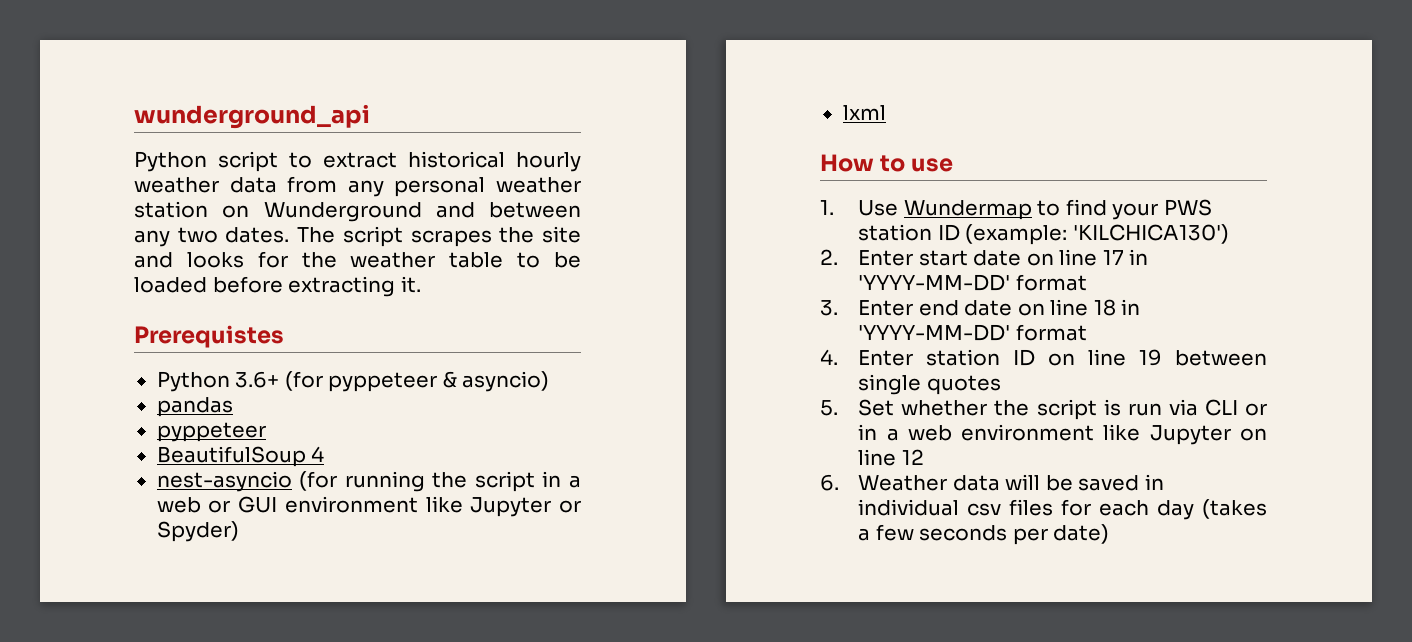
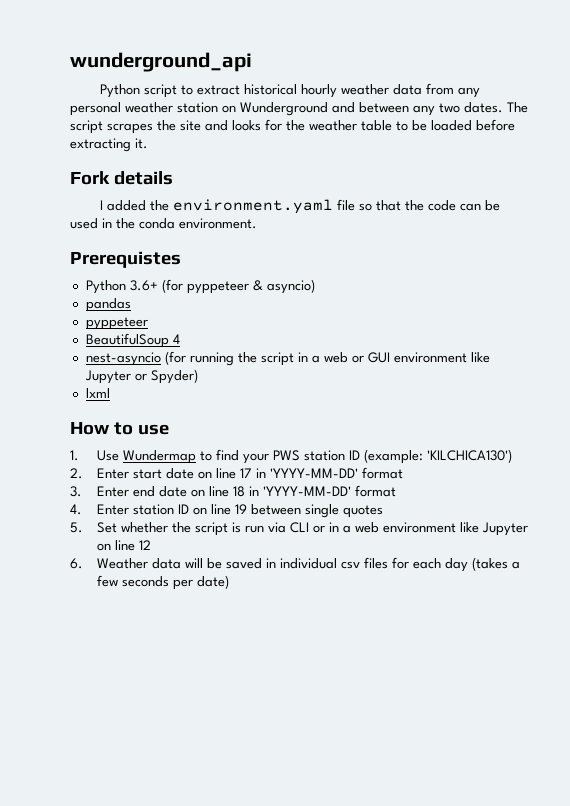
(421, 284) none -> [70,171,173,185] [100,199,501,214] [70,218,257,229] // Fork details // I added the environment.yaml file so that the code can be used in the conda environment.

